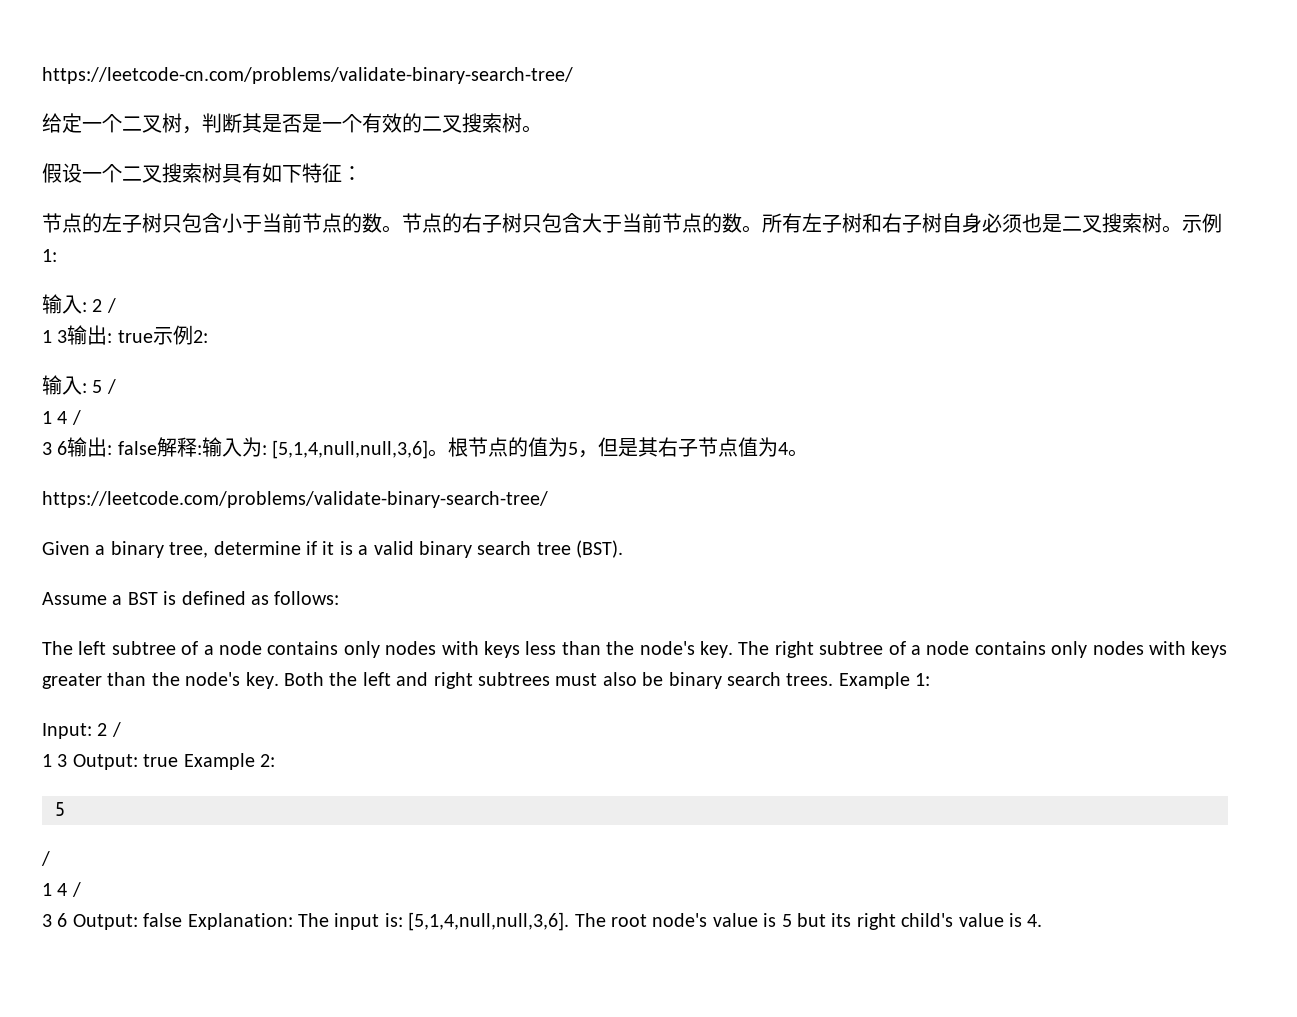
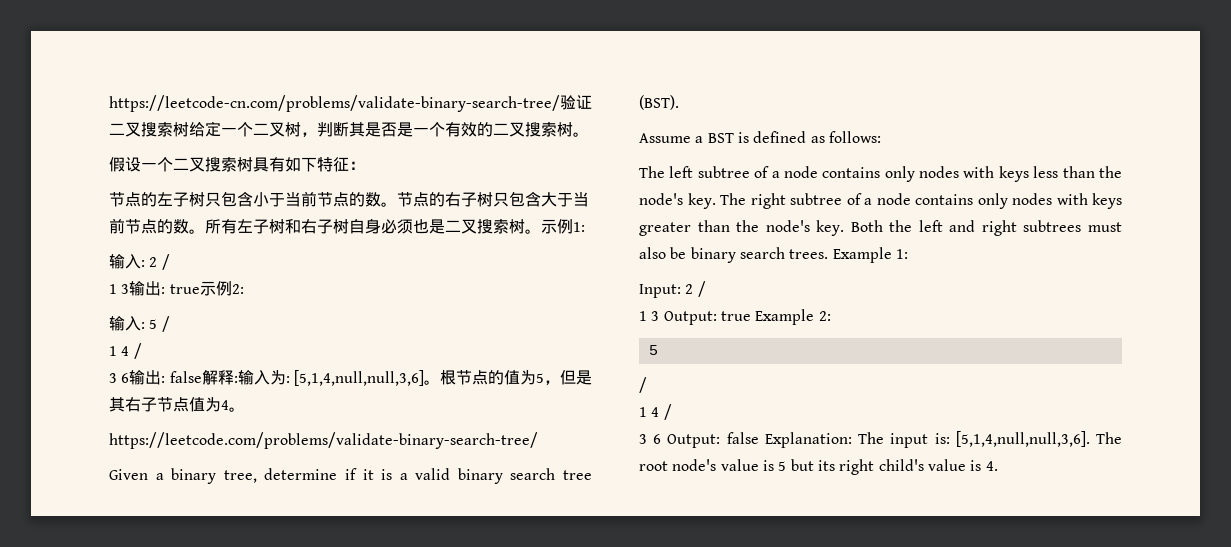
(573, 75) // -> [560,95,592,110] [109,122,189,137] 验证二叉搜索树

